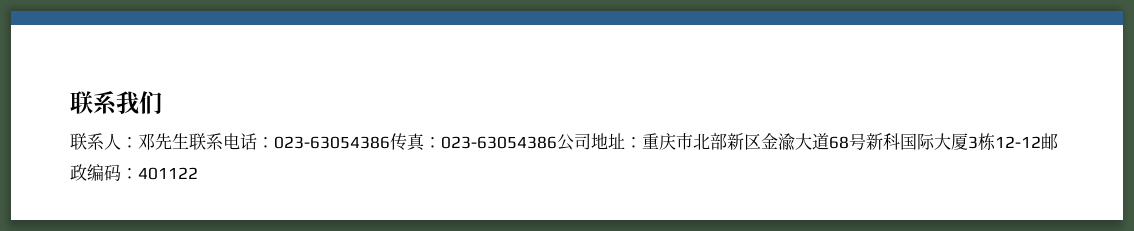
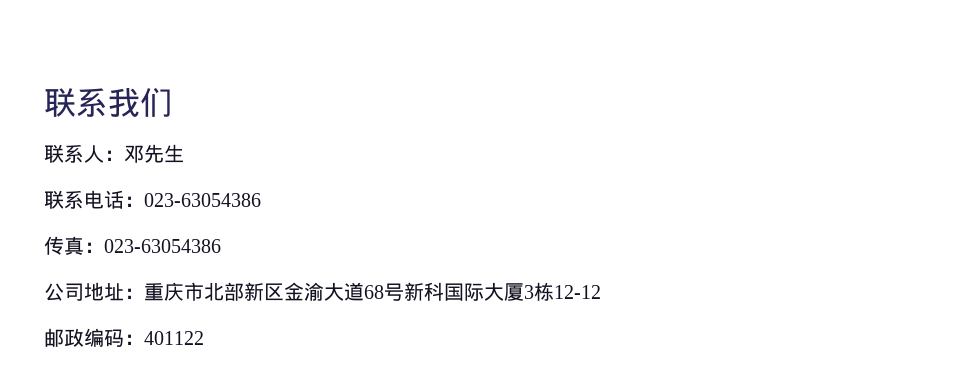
(189, 141) none -> (184, 153) //
(390, 142) none -> (261, 200) //
(557, 142) none -> (221, 246) //
(1041, 142) none -> (601, 292) //

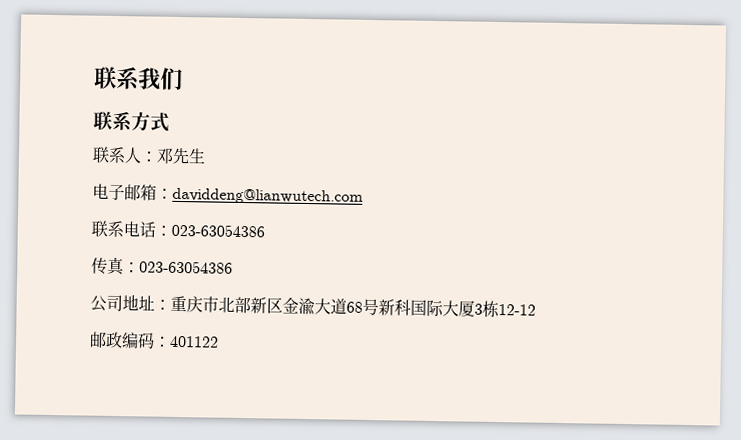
(172, 102) none -> [93,110,170,132] // 联系方式
(184, 153) none -> [92,183,364,205] // 电子邮箱：daviddeng@lianwutech.com

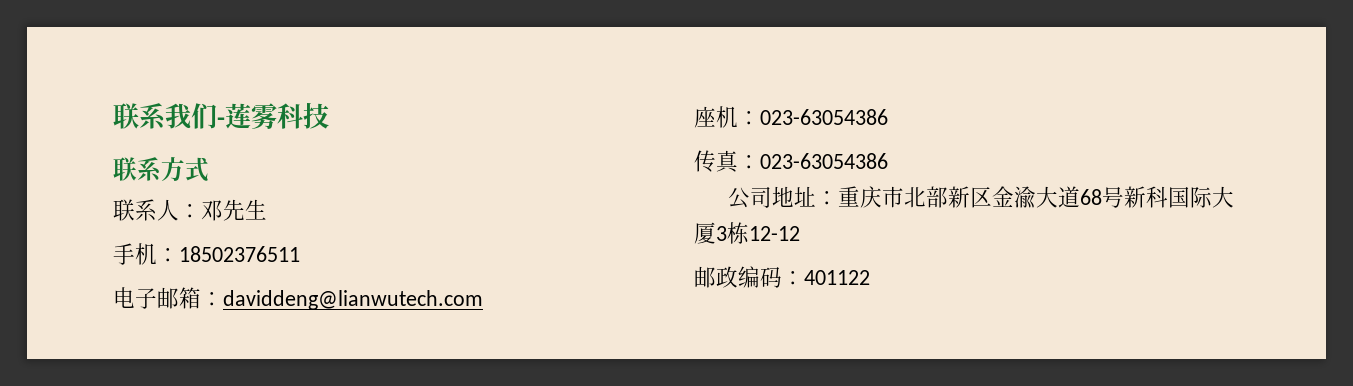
(183, 79) none -> [217,102,329,129] -莲雾科技
(206, 156) none -> [113,243,300,265] // 手机：18502376511
[91,220,156,238] 联系电话 -> [694,106,738,128] 座机

